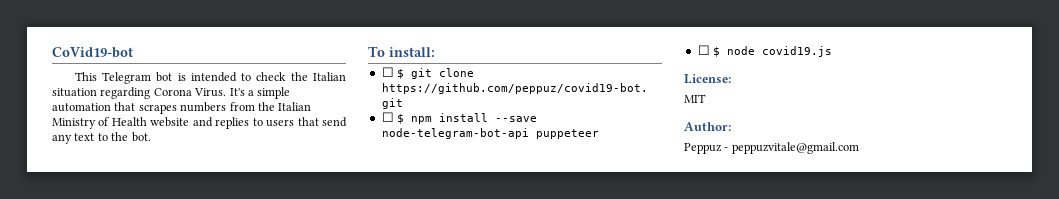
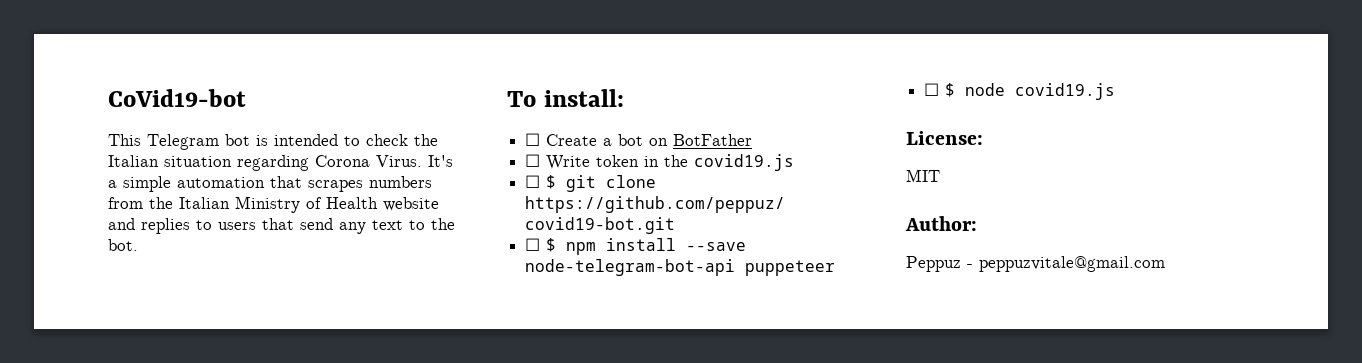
(435, 52) none -> [525,133,753,146] [525,154,795,171] // ☐ Create a bot on BotFather // ☐ Write token in the covid19.js

